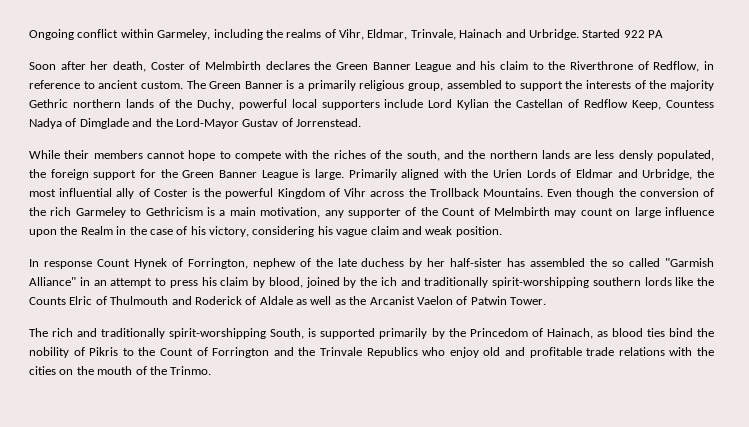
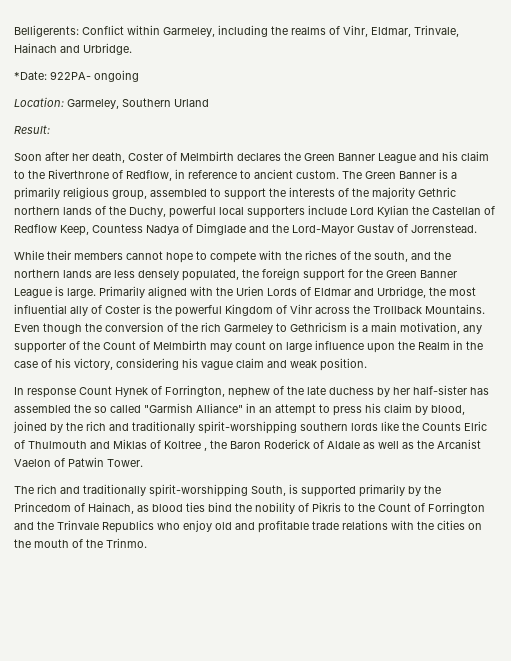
[29,29,119,40] Ongoing conflict -> [14,25,124,37] Belligerents: Conflict
[582,29,663,38] Started 922 PA -> [14,70,139,82] [14,97,209,109] [14,125,50,134] // *Date: 922PA- ongoing // Location: Garmeley, Southern Urland // Result:
[618,150,653,161] densly -> [138,270,179,280] densely
[380,277,397,286] ich -> [86,421,106,431] rich
(192, 300) none -> [113,439,261,451] Miklas of Koltree , the Baron

